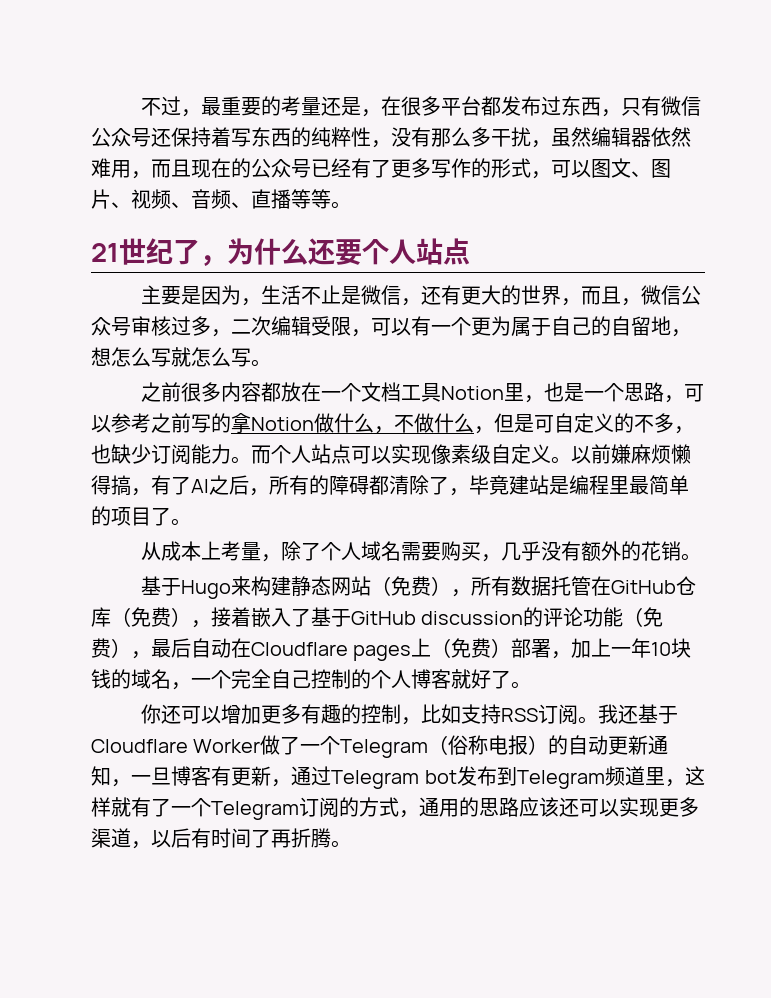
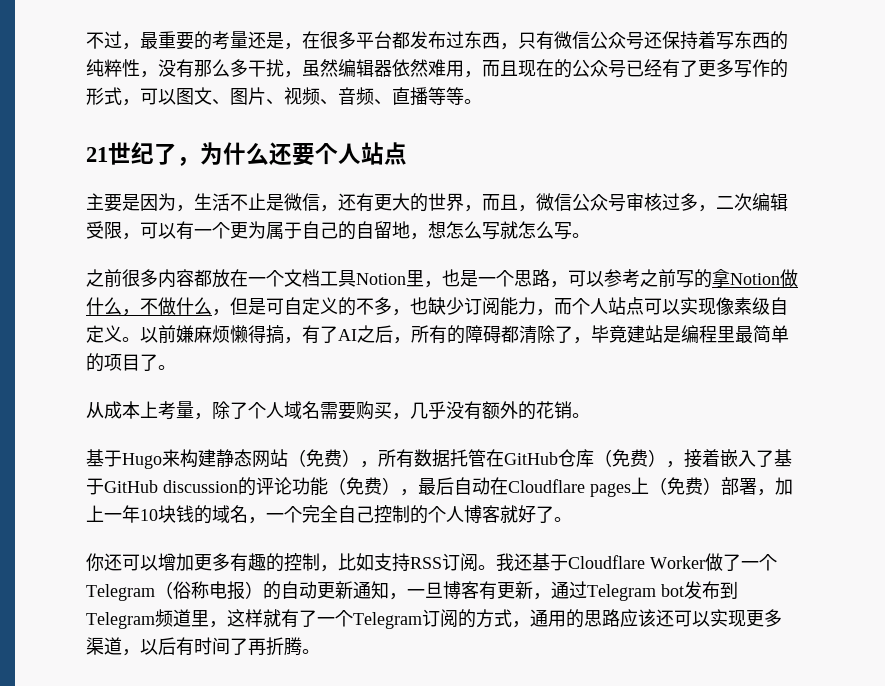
[231,456,251,464] 。 -> [536,309,554,316] ，

